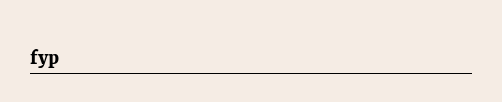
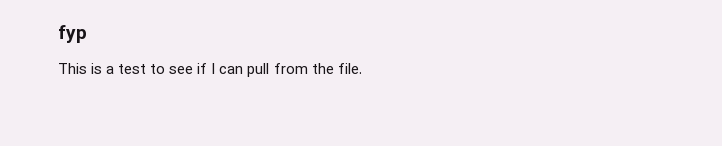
(59, 58) none -> [58,63,362,77] // This is a test to see if I can pull from the file.

